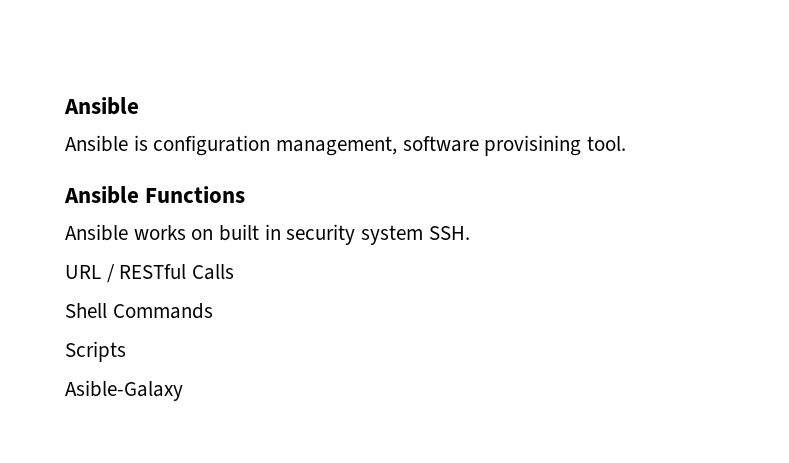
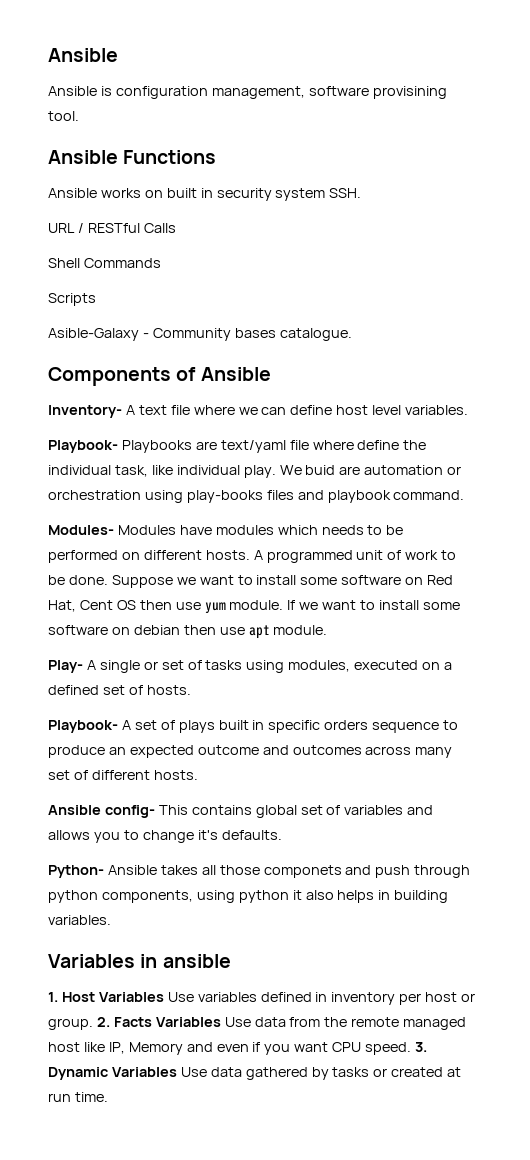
(183, 390) none -> [142,328,352,341] [48,367,271,386] [48,405,469,418] [48,440,427,453] [48,465,462,478] [48,490,465,503] [48,525,404,535] [48,550,457,563] [48,575,454,588] [48,600,460,614] [48,625,328,639] [48,660,453,673] [48,685,191,695] [48,720,459,733] [48,745,453,758] [48,770,198,780] [48,805,434,818] [48,830,282,843] [48,865,471,878] [48,890,449,903] [48,915,111,925] [48,954,231,968] [48,992,476,1005] [48,1017,467,1030] [48,1042,428,1055] [48,1067,462,1080] [48,1092,108,1102] - Community bases catalogue. // Components of Ansible // Inventory- A text file where we can define host level variables. // Playbook- Playbooks are text/yaml file where define the individual task, like individual play. We buid are automation or orchestration using play-books files and playbook command. // Modules- Modules have modules which needs to be performed on different hosts. A programmed unit of work to be done. Suppose we want to install some software on Red Hat, Cent OS then use yum module. If we want to install some software on debian then use apt module. // Play- A single or set of tasks using modules, executed on a defined set of hosts. // Playbook- A set of plays built in specific orders sequence to produce an expected outcome and outcomes across many set of different hosts. // Ansible config- This contains global set of variables and allows you to change it's defaults. // Python- Ansible takes all those componets and push through python components, using python it also helps in building variables. // Variables in ansible // 1. Host Variables Use variables defined in inventory per host or group. 2. Facts Variables Use data from the remote managed host like IP, Memory and even if you want CPU speed. 3. Dynamic Variables Use data gathered by tasks or created at run time.

